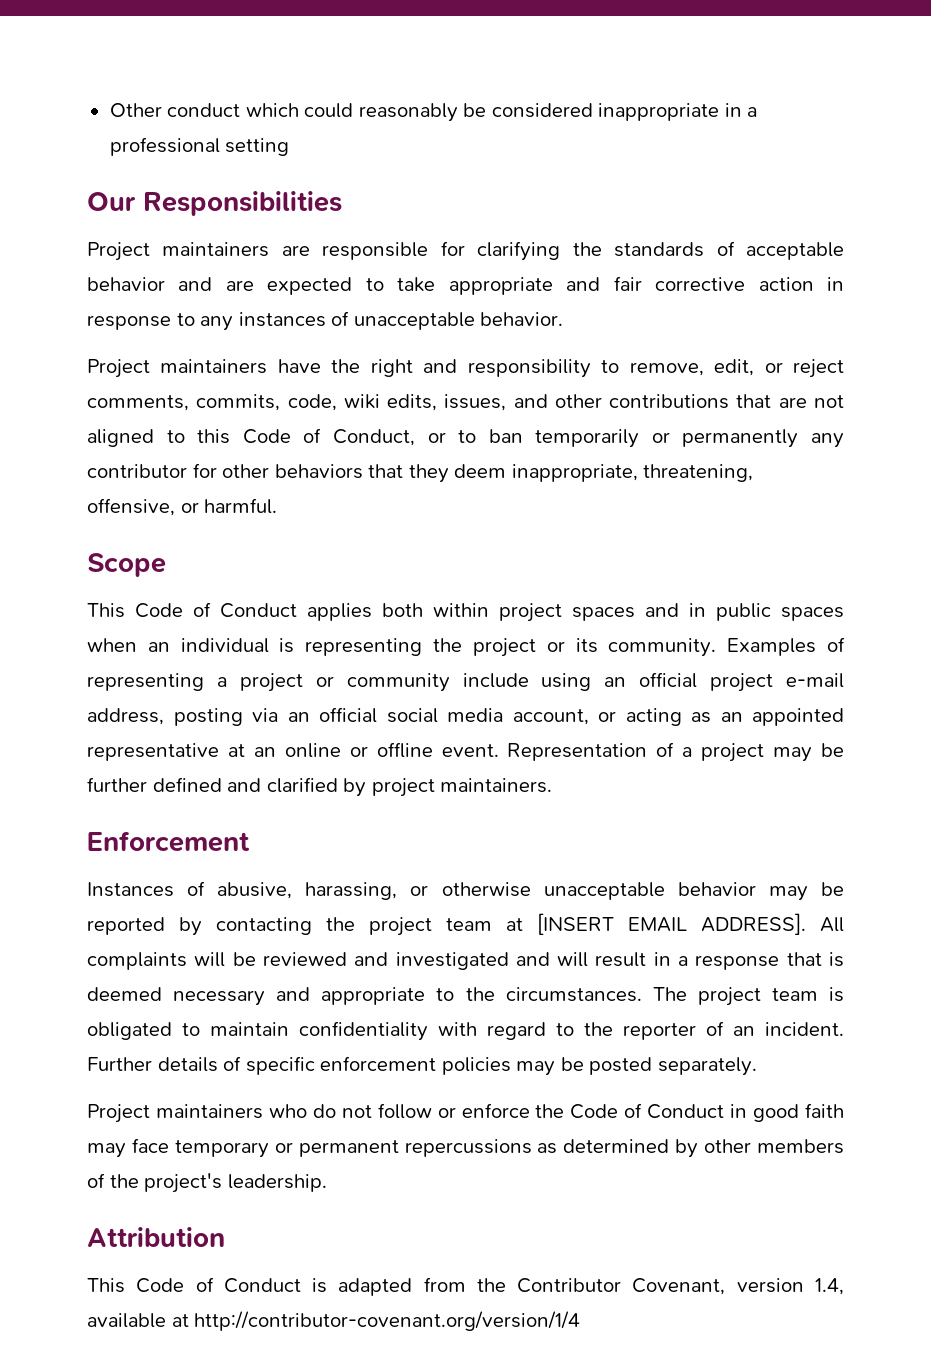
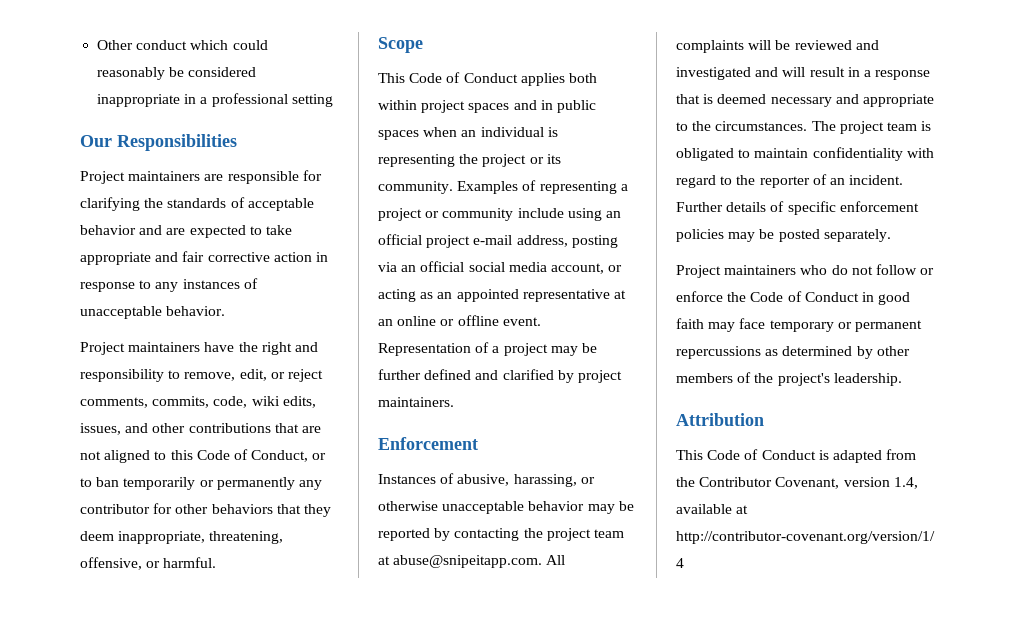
[537,913,806,935] [INSERT EMAIL ADDRESS]. -> [393,555,543,568] abuse@snipeitapp.com.

